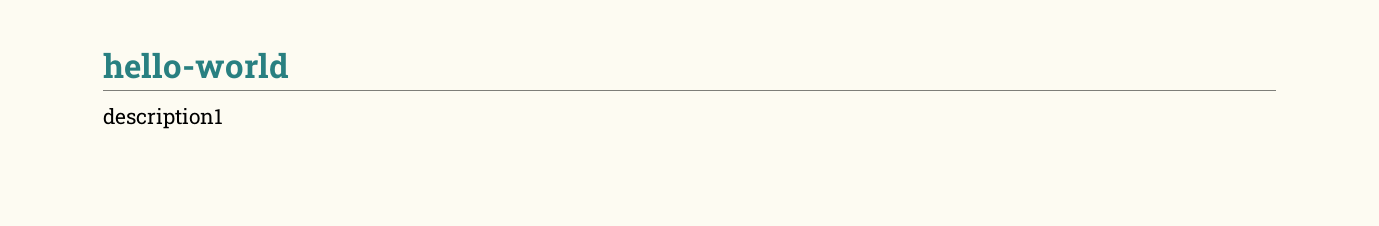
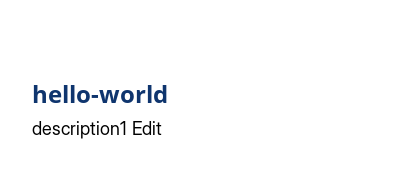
(223, 118) none -> [132,121,162,135] Edit

